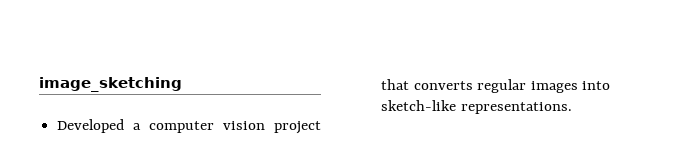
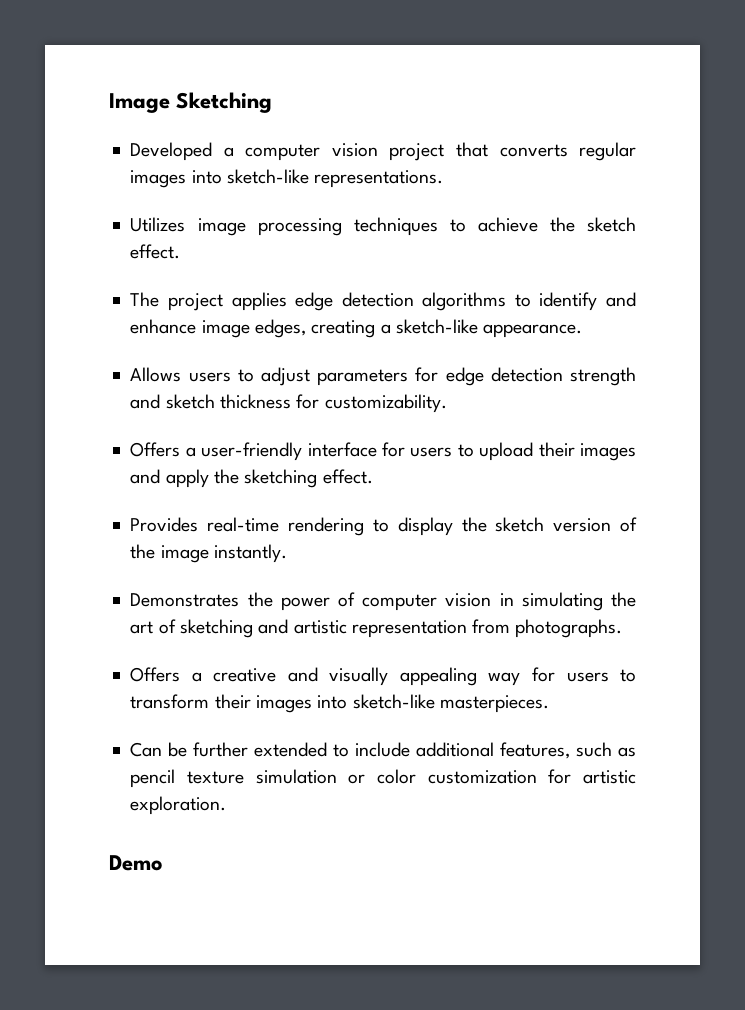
[39,77,182,92] image_sketching -> [109,92,273,113] Image Sketching
(572, 108) none -> [130,217,636,236] [130,244,181,259] [130,292,637,311] [130,319,583,338] [130,367,637,386] [130,394,447,413] [130,442,636,461] [130,469,373,488] [130,517,638,536] [130,544,287,563] [130,592,636,611] [130,619,623,638] [130,667,636,686] [130,694,549,713] [130,742,636,759] [130,769,636,788] [130,796,227,815] [109,855,163,871] // Utilizes image processing techniques to achieve the sketch effect. // The project applies edge detection algorithms to identify and enhance image edges, creating a sketch-like appearance. // Allows users to adjust parameters for edge detection strength and sketch thickness for customizability. // Offers a user-friendly interface for users to upload their images and apply the sketching effect. // Provides real-time rendering to display the sketch version of the image instantly. // Demonstrates the power of computer vision in simulating the art of sketching and artistic representation from photographs. // Offers a creative and visually appealing way for users to transform their images into sketch-like masterpieces. // Can be further extended to include additional features, such as pencil texture simulation or color customization for artistic exploration. // Demo

